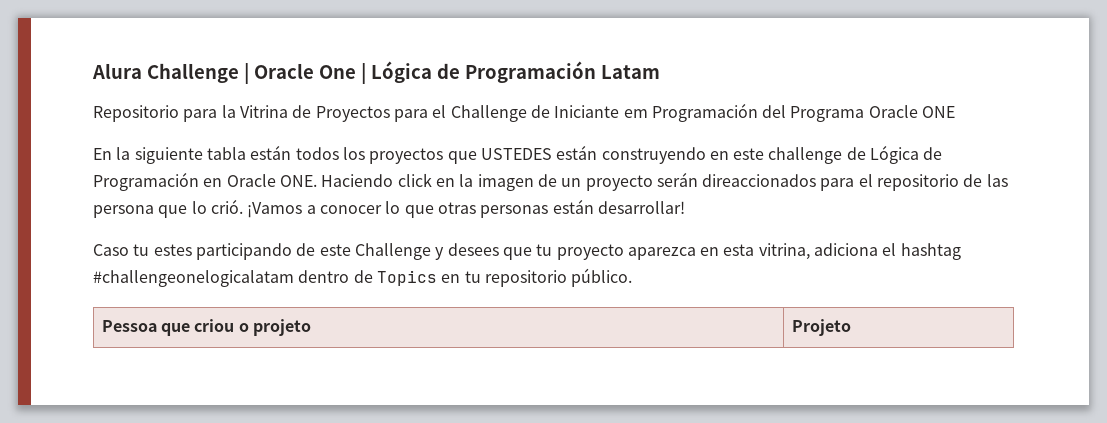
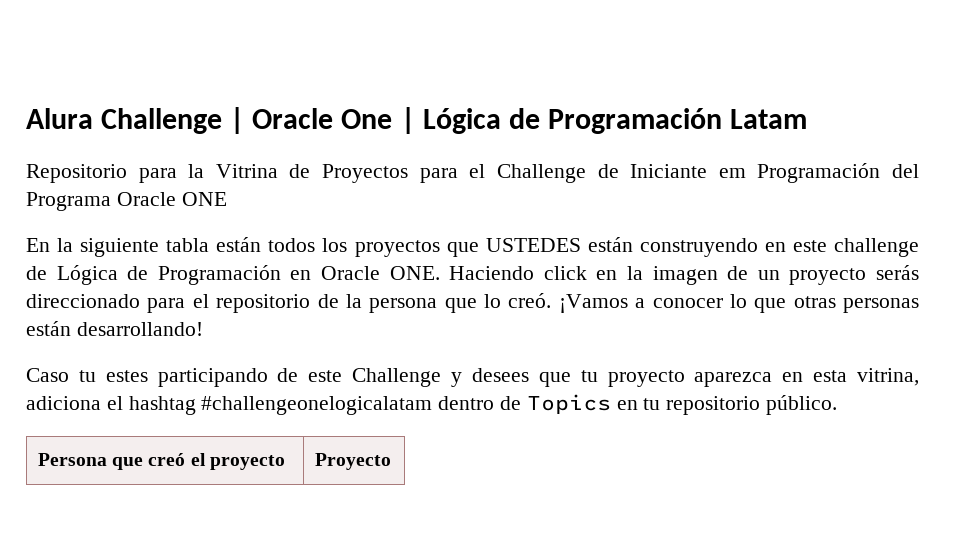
[656,172,817,187] serán direaccionados -> [876,265,920,280] [26,294,140,308] serás direccionado
[986,174,1008,187] las -> [345,294,362,308] la
[210,199,243,214] crió. -> [508,293,552,308] creó.
[597,201,685,214] desarrollar! -> [76,322,203,336] desarrollando!
[101,319,311,336] [791,319,851,336] Pessoa que criou o projeto | Projeto -> [37,453,285,470] [314,453,391,470] Persona que creó el proyecto | Proyecto

